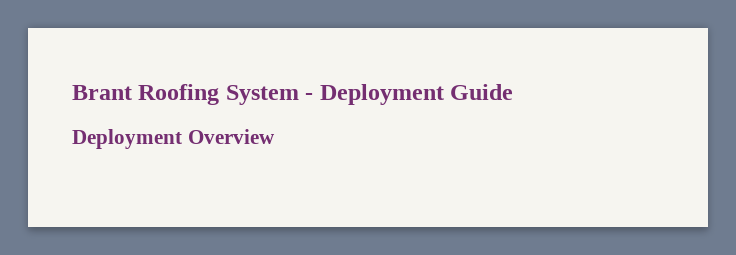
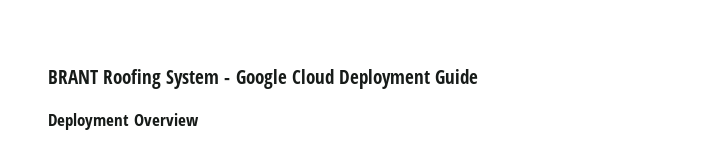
[72,85,132,100] Brant -> [48,70,98,84] BRANT
(314, 96) none -> [235,69,334,89] Google Cloud

